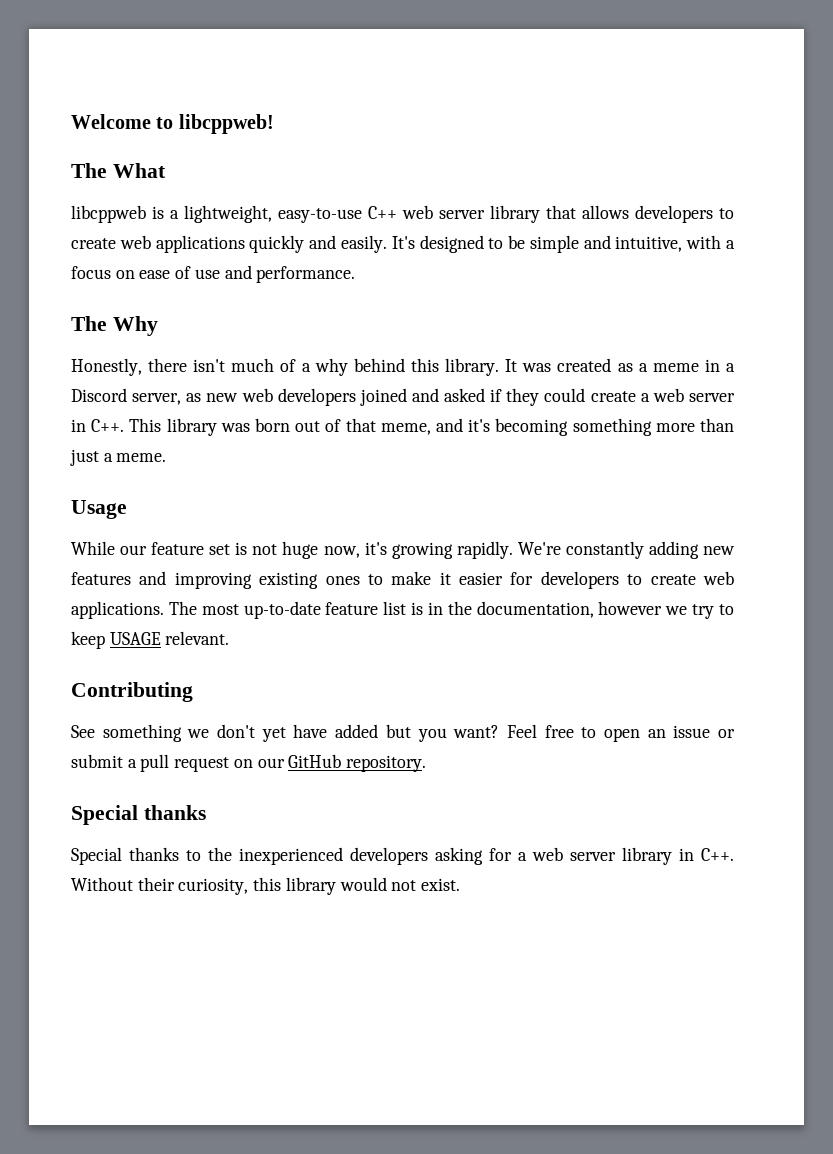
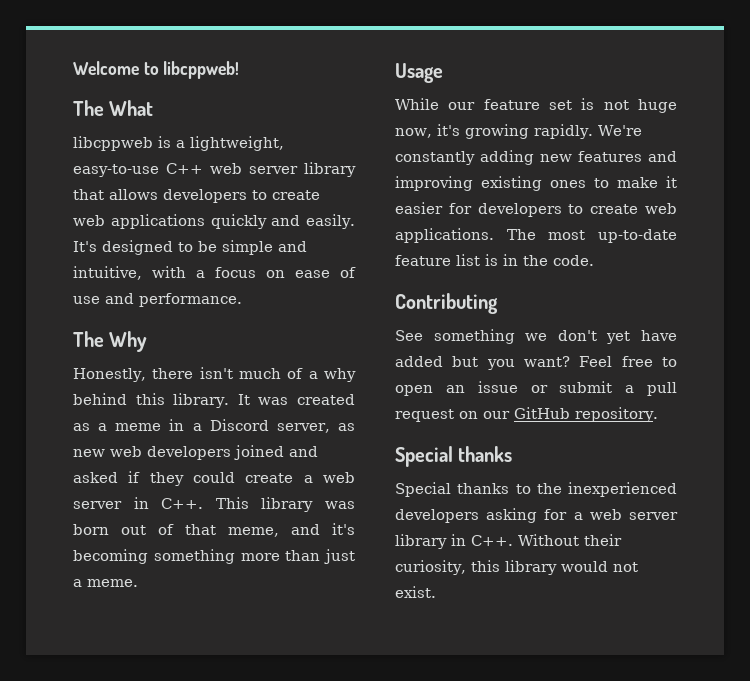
[476,601,734,619] [71,631,230,649] documentation, however we try to keep USAGE relevant. -> [553,255,594,266] code.

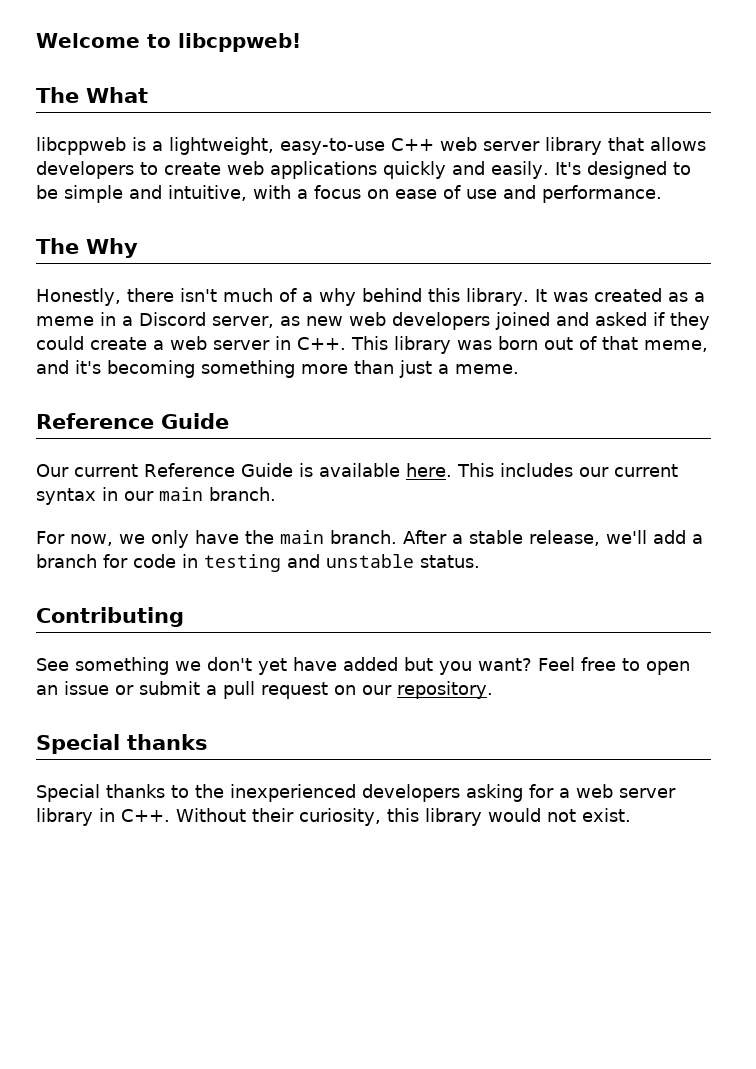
[395,63,443,83] [395,98,677,113] [395,124,642,139] [395,150,677,165] [395,176,677,191] [395,202,677,217] [395,228,677,243] [395,254,594,266] Usage // While our feature set is not huge now, it's growing rapidly. We're constantly adding new features and improving existing ones to make it easier for developers to create web applications. The most up-to-date feature list is in the code. -> [36,413,229,429] [36,463,678,477] [36,487,276,505] [36,530,703,548] [36,554,480,572] Reference Guide // Our current Reference Guide is available here. This includes our current syntax in our main branch. // For now, we only have the main branch. After a stable release, we'll add a branch for code in testing and unstable status.
[514,407,570,419] GitHub -> (392, 690) none

